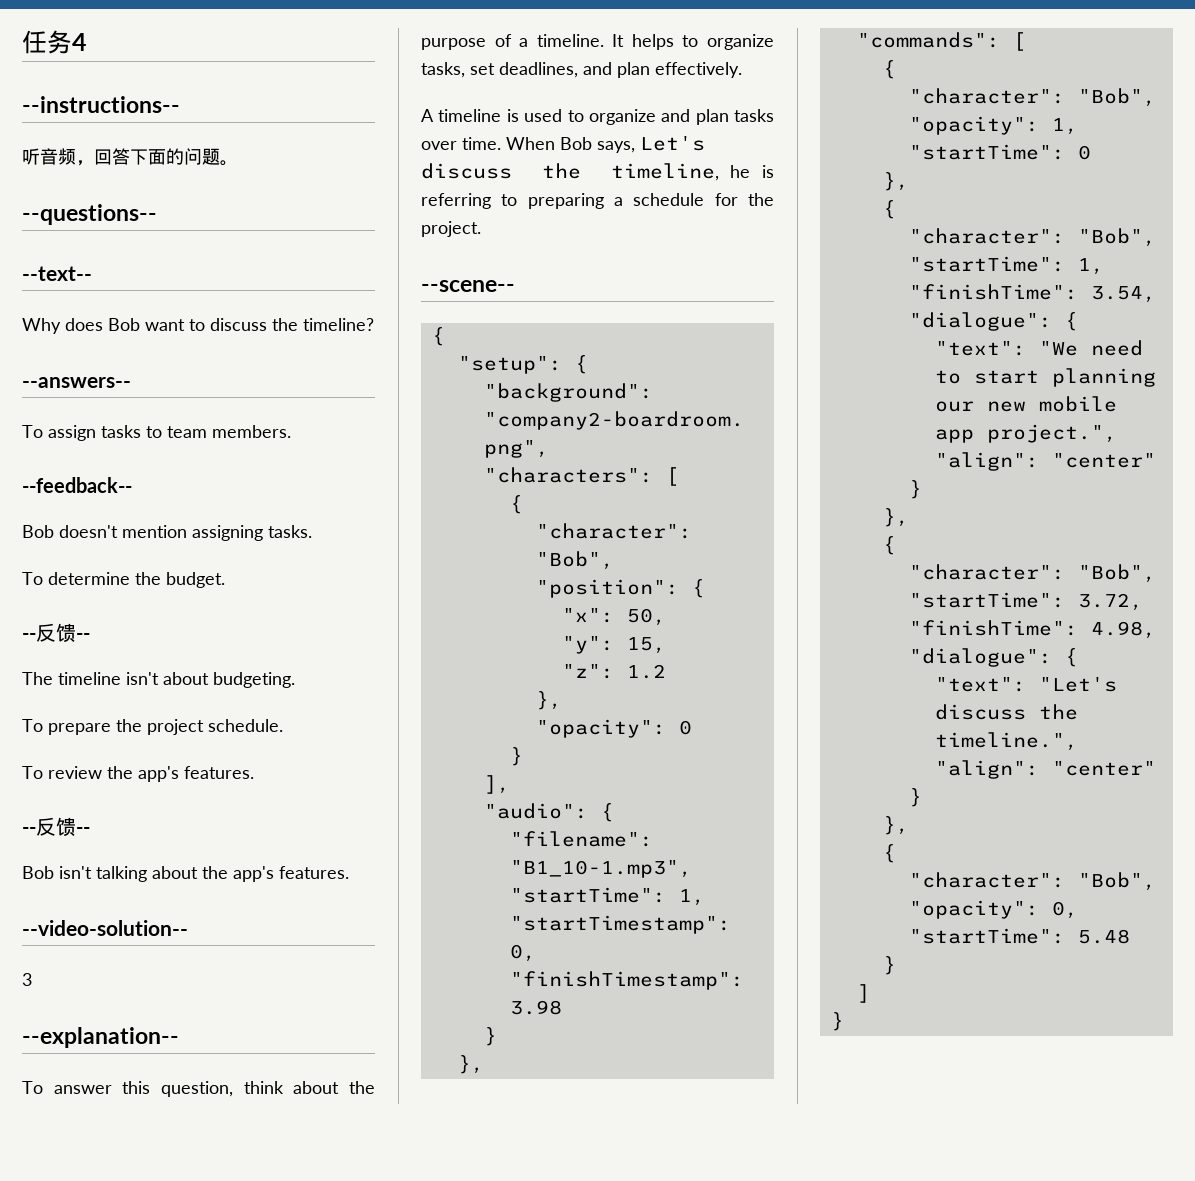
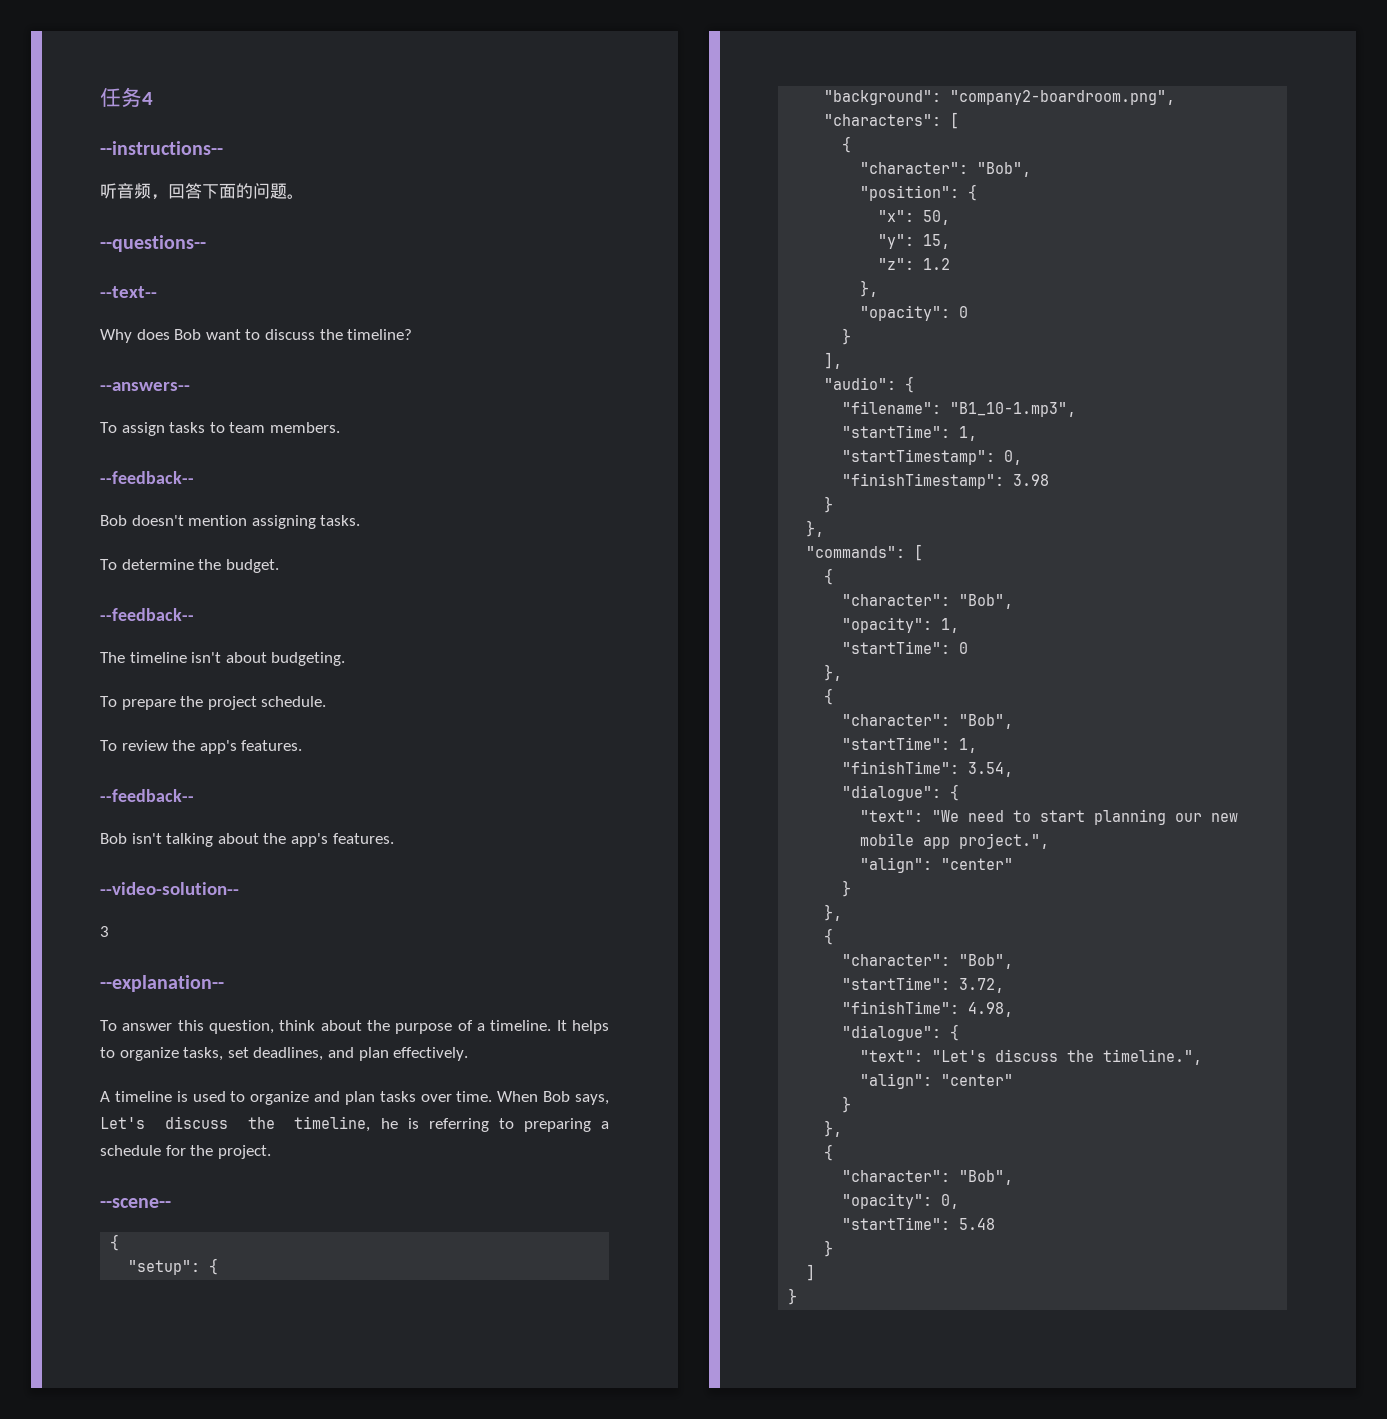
[22,623,90,643] --反馈-- -> [100,608,194,621] --feedback--
[22,817,90,837] --反馈-- -> [100,789,194,802] --feedback--

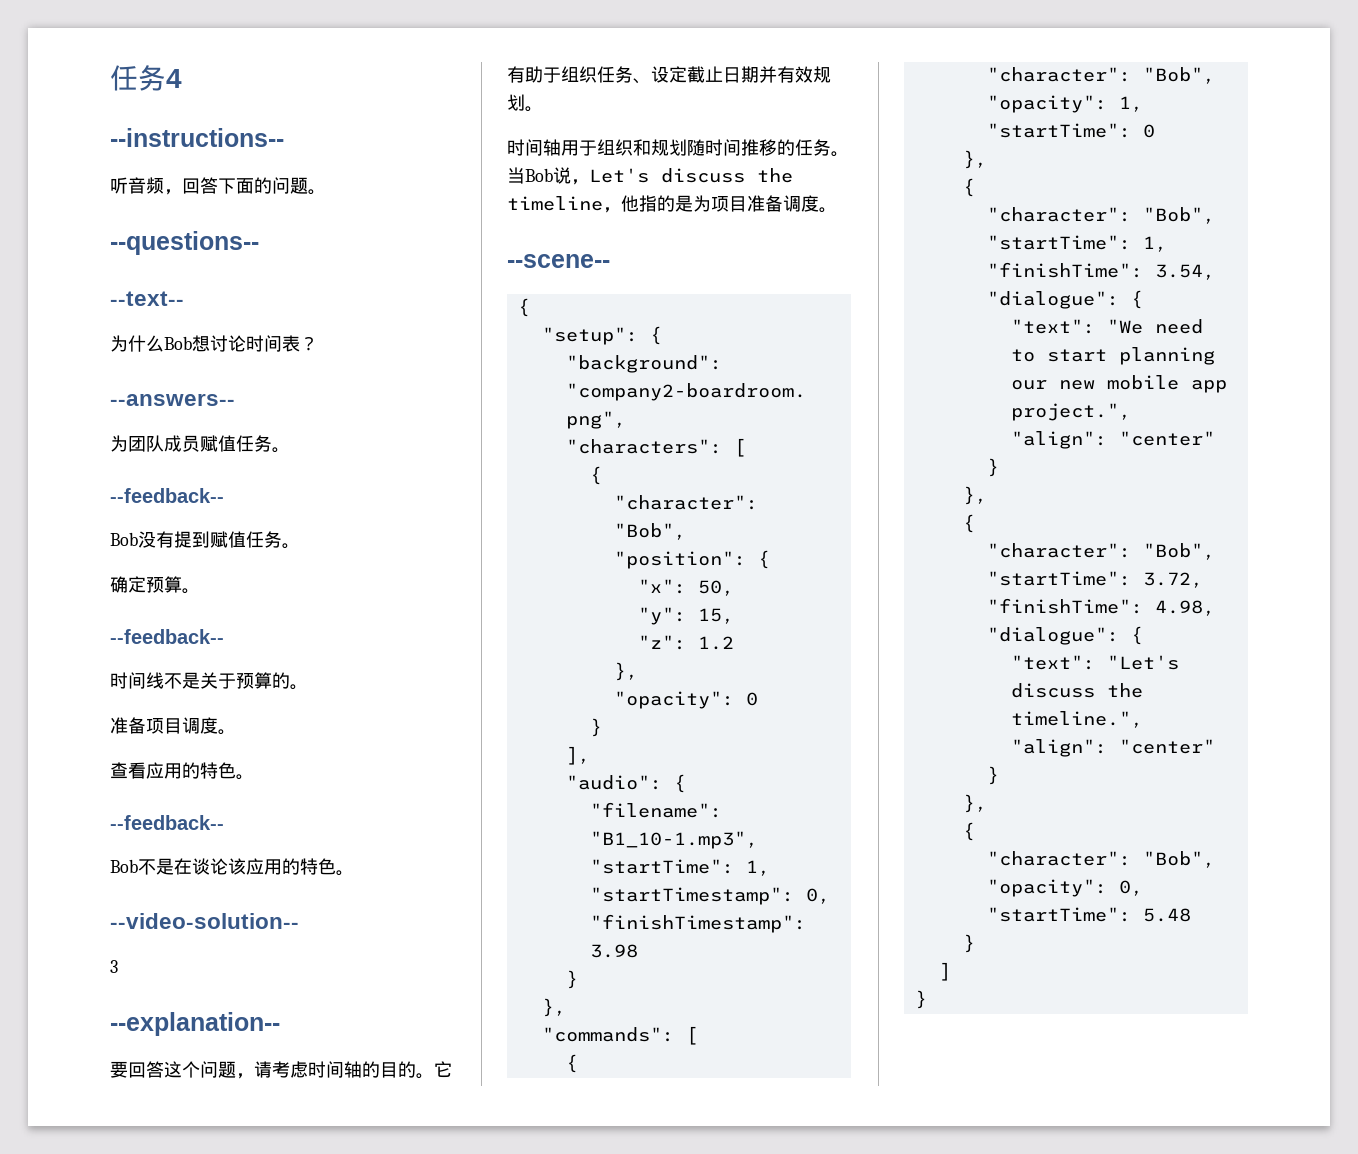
[100,329,413,343] [100,382,190,391] [100,422,340,436] [100,471,194,484] [100,515,361,529] [100,559,279,573] [100,608,194,621] [100,652,346,666] [100,696,327,710] [100,740,303,754] [100,789,194,802] [100,833,394,847] [100,882,239,895] [100,926,109,937] [100,975,224,992] [100,1020,609,1034] [100,1047,469,1061] [100,1091,610,1105] [100,1116,609,1132] [100,1145,271,1159] Why does Bob want to discuss the timeline? // --answers-- // To assign tasks to team members. // --feedback-- // Bob doesn't mention assigning tasks. // To determine the budget. // --feedback-- // The timeline isn't about budgeting. // To prepare the project schedule. // To review the app's features. // --feedback-- // Bob isn't talking about the app's features. // --video-solution-- // 3 // --explanation-- // To answer this question, think about the purpose of a timeline. It helps to organize tasks, set deadlines, and plan effectively. // A timeline is used to organize and plan tasks over time. When Bob says, Let's discuss the timeline, he is referring to preparing a schedule for the project. -> [110,335,318,352] [110,394,235,406] [110,435,290,453] [110,488,224,503] [110,531,300,549] [110,576,200,594] [110,629,224,644] [110,672,308,690] [110,717,236,735] [110,762,254,780] [110,815,224,830] [110,858,354,876] [110,913,299,929] [110,960,118,973] [110,1012,280,1036] [110,1061,452,1079] [507,66,831,84] [507,94,543,112] [507,139,849,157] [507,167,793,185] [507,195,837,213] 为什么Bob想讨论时间表？ // --answers-- // 为团队成员赋值任务。 // --feedback-- // Bob没有提到赋值任务。 // 确定预算。 // --feedback-- // 时间线不是关于预算的。 // 准备项目调度。 // 查看应用的特色。 // --feedback-- // Bob不是在谈论该应用的特色。 // --video-solution-- // 3 // --explanation-- // 要回答这个问题，请考虑时间轴的目的。它有助于组织任务、设定截止日期并有效规划。 // 时间轴用于组织和规划随时间推移的任务。当Bob说，Let's discuss the timeline，他指的是为项目准备调度。

